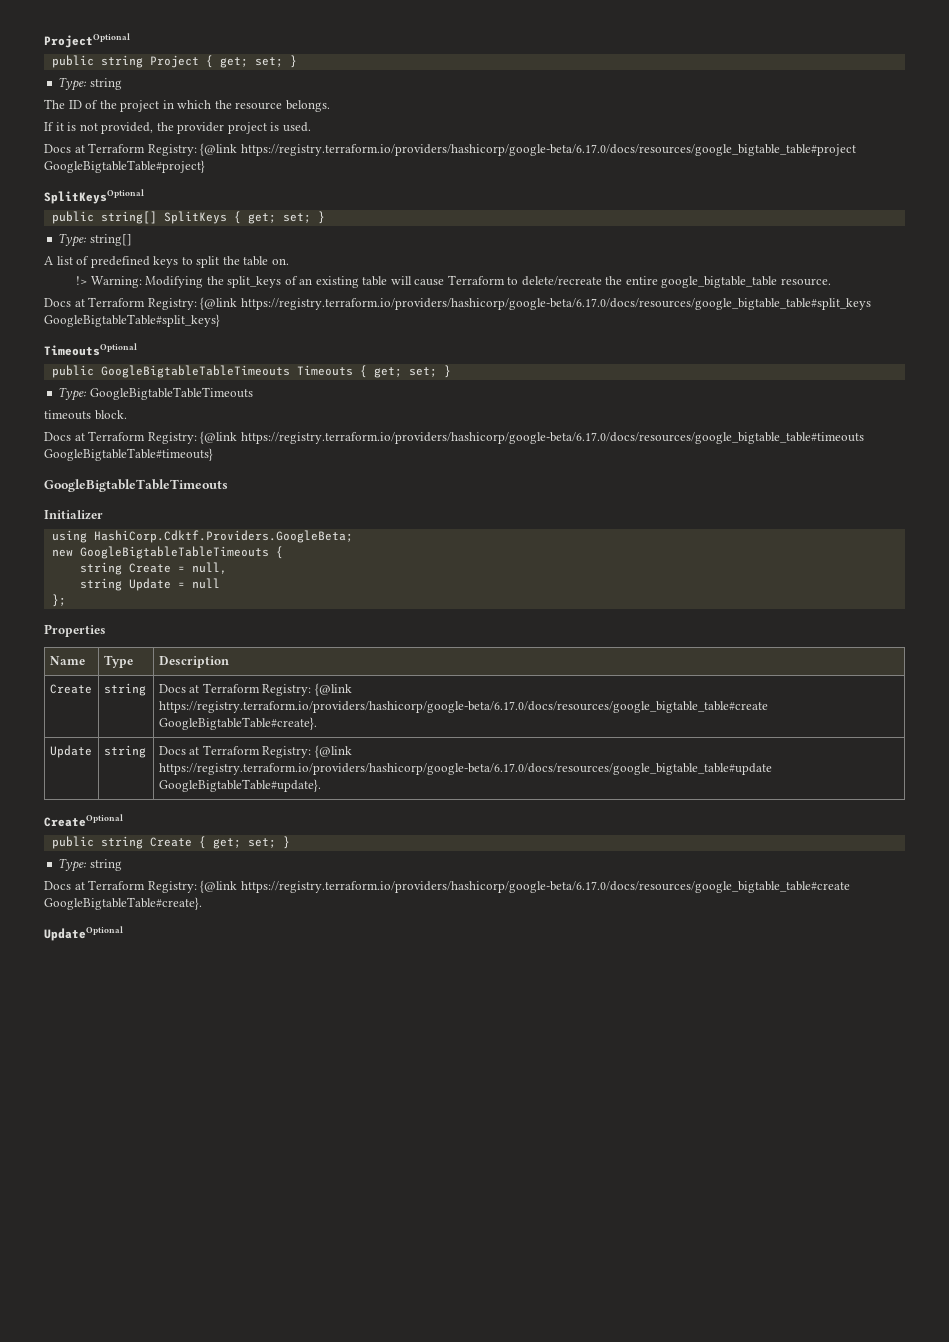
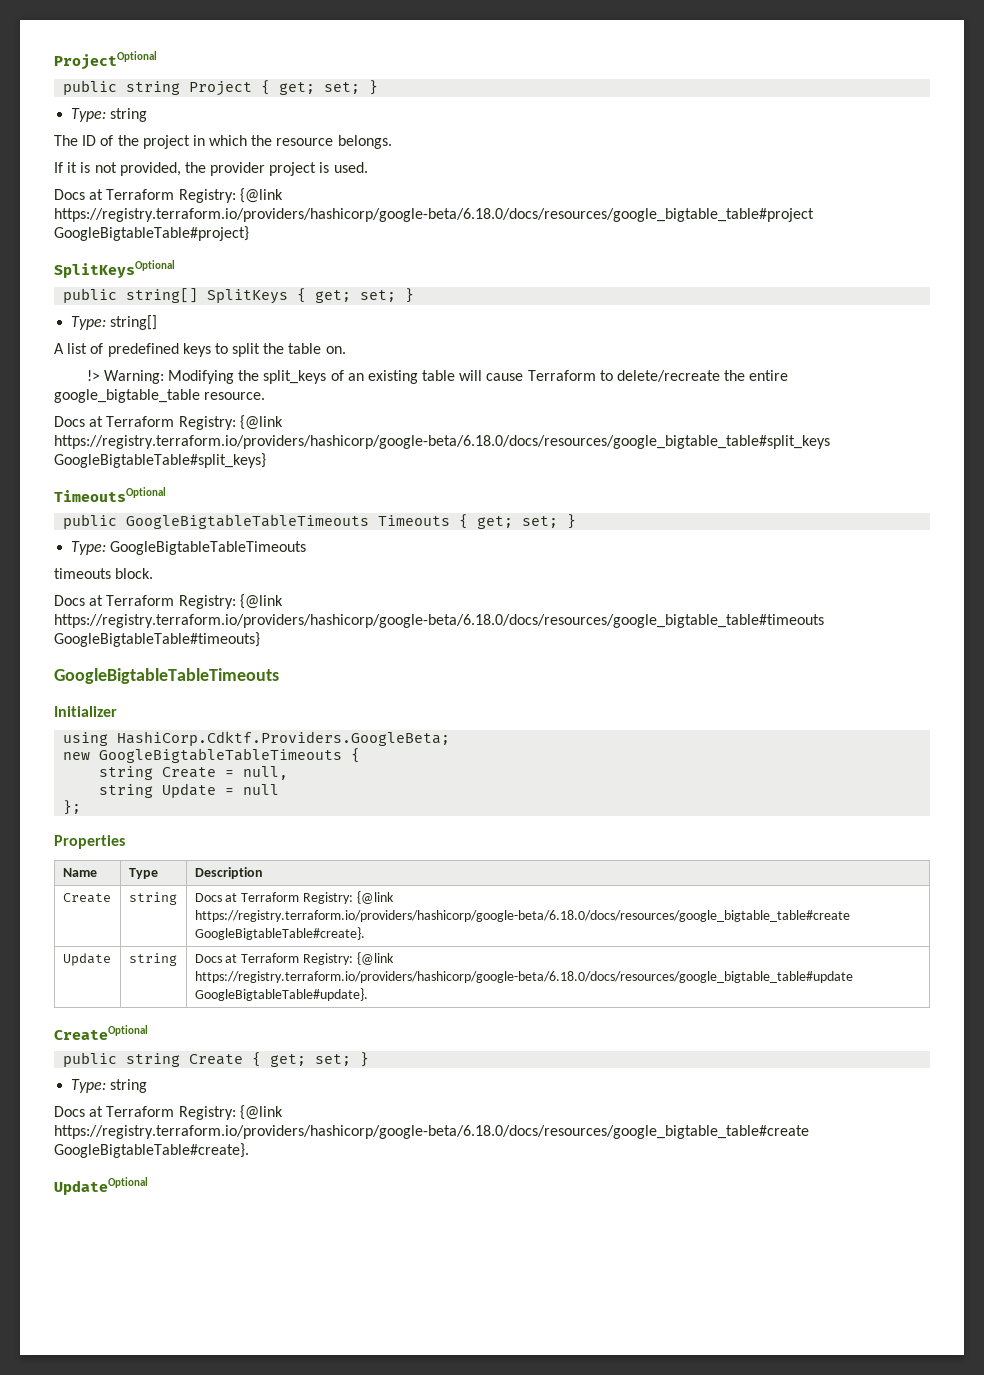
[240,144,856,156] https://registry.terraform.io/providers/hashicorp/google-beta/6.17.0/docs/resources/google_bigtable_table#project -> [54,208,814,222] https://registry.terraform.io/providers/hashicorp/google-beta/6.18.0/docs/resources/google_bigtable_table#project
[240,298,871,310] https://registry.terraform.io/providers/hashicorp/google-beta/6.17.0/docs/resources/google_bigtable_table#split_keys -> [54,435,830,449] https://registry.terraform.io/providers/hashicorp/google-beta/6.18.0/docs/resources/google_bigtable_table#split_keys
[240,432,864,444] https://registry.terraform.io/providers/hashicorp/google-beta/6.17.0/docs/resources/google_bigtable_table#timeouts -> [54,614,824,628] https://registry.terraform.io/providers/hashicorp/google-beta/6.18.0/docs/resources/google_bigtable_table#timeouts
[158,701,768,713] https://registry.terraform.io/providers/hashicorp/google-beta/6.17.0/docs/resources/google_bigtable_table#create -> [194,910,850,922] https://registry.terraform.io/providers/hashicorp/google-beta/6.18.0/docs/resources/google_bigtable_table#create
[158,763,772,775] https://registry.terraform.io/providers/hashicorp/google-beta/6.17.0/docs/resources/google_bigtable_table#update -> [194,971,853,983] https://registry.terraform.io/providers/hashicorp/google-beta/6.18.0/docs/resources/google_bigtable_table#update
[240,881,850,893] https://registry.terraform.io/providers/hashicorp/google-beta/6.17.0/docs/resources/google_bigtable_table#create -> [54,1125,809,1139] https://registry.terraform.io/providers/hashicorp/google-beta/6.18.0/docs/resources/google_bigtable_table#create

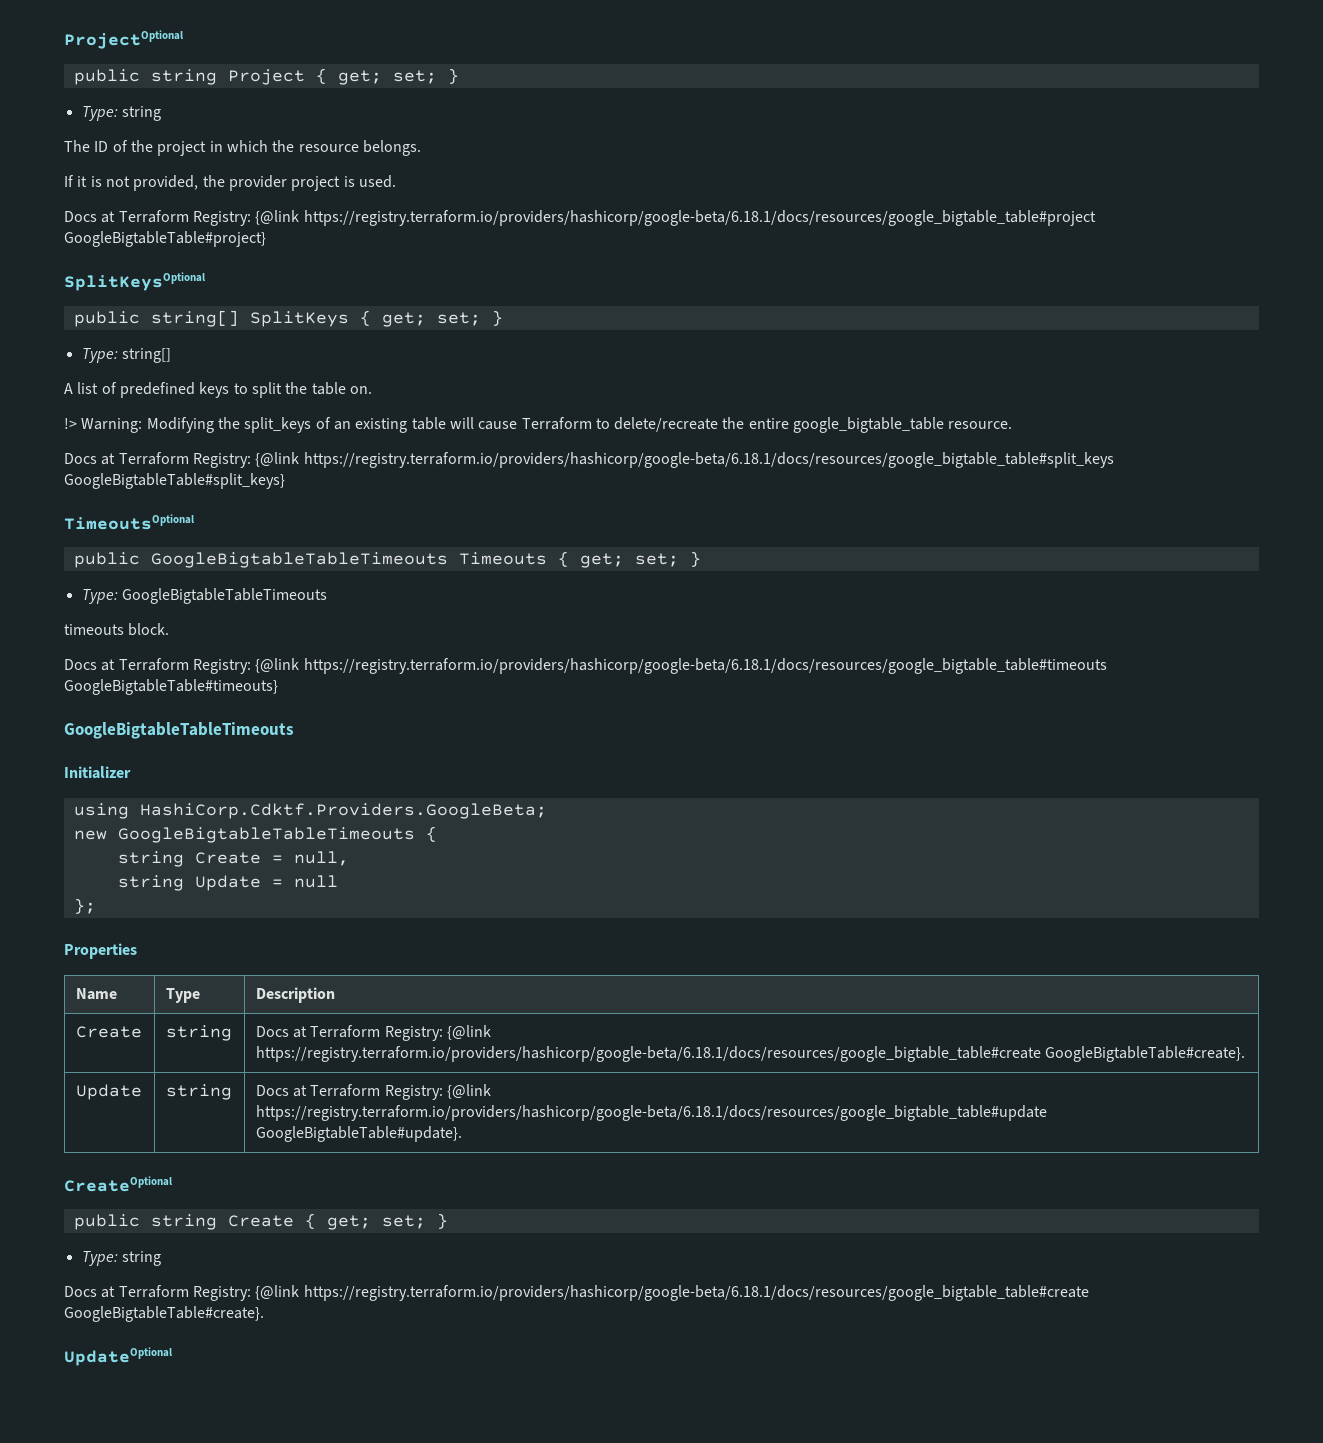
[54,208,814,222] https://registry.terraform.io/providers/hashicorp/google-beta/6.18.0/docs/resources/google_bigtable_table#project -> [303,210,1096,226] https://registry.terraform.io/providers/hashicorp/google-beta/6.18.1/docs/resources/google_bigtable_table#project
[54,435,830,449] https://registry.terraform.io/providers/hashicorp/google-beta/6.18.0/docs/resources/google_bigtable_table#split_keys -> [303,452,1114,468] https://registry.terraform.io/providers/hashicorp/google-beta/6.18.1/docs/resources/google_bigtable_table#split_keys
[54,614,824,628] https://registry.terraform.io/providers/hashicorp/google-beta/6.18.0/docs/resources/google_bigtable_table#timeouts -> [303,658,1107,674] https://registry.terraform.io/providers/hashicorp/google-beta/6.18.1/docs/resources/google_bigtable_table#timeouts
[194,910,850,922] https://registry.terraform.io/providers/hashicorp/google-beta/6.18.0/docs/resources/google_bigtable_table#create -> [255,1046,1041,1062] https://registry.terraform.io/providers/hashicorp/google-beta/6.18.1/docs/resources/google_bigtable_table#create
[194,971,853,983] https://registry.terraform.io/providers/hashicorp/google-beta/6.18.0/docs/resources/google_bigtable_table#update -> [255,1105,1047,1121] https://registry.terraform.io/providers/hashicorp/google-beta/6.18.1/docs/resources/google_bigtable_table#update
[54,1125,809,1139] https://registry.terraform.io/providers/hashicorp/google-beta/6.18.0/docs/resources/google_bigtable_table#create -> [303,1285,1089,1301] https://registry.terraform.io/providers/hashicorp/google-beta/6.18.1/docs/resources/google_bigtable_table#create

